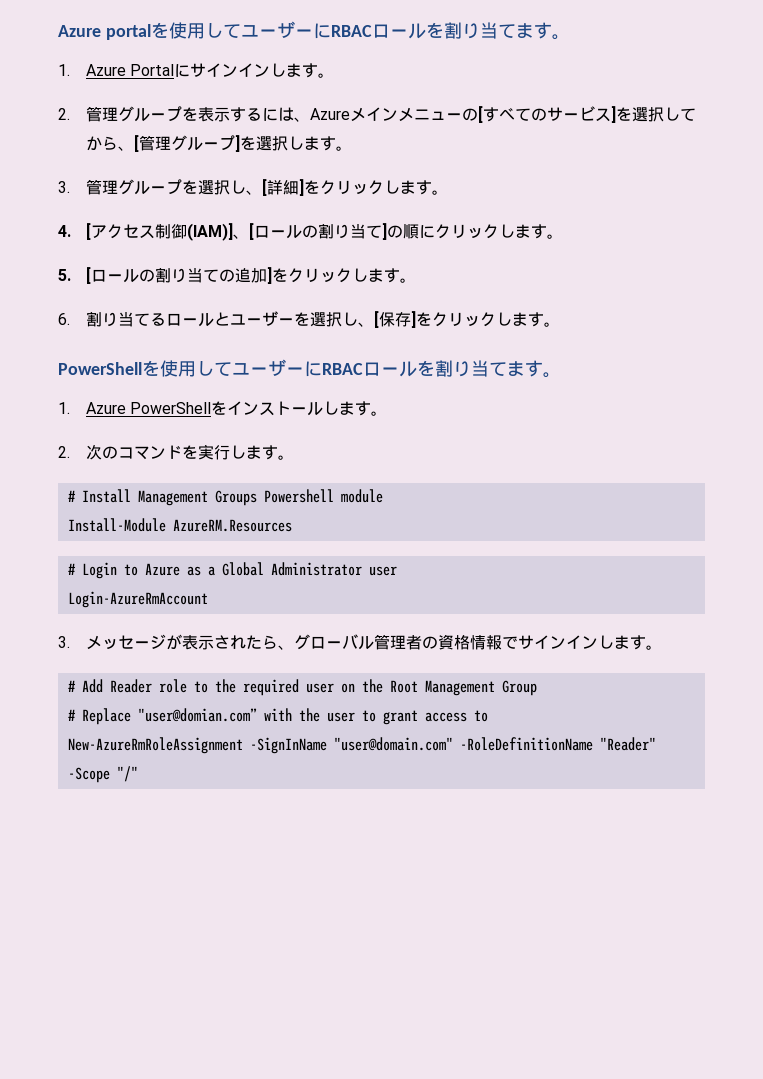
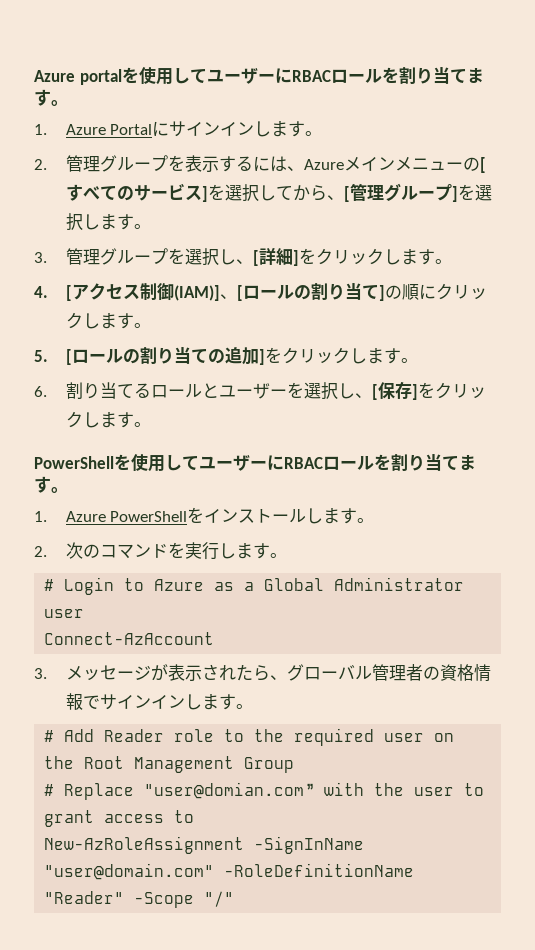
[67,489,383,506] [67,518,292,532] // # Install Management Groups Powershell module // Install-Module AzureRM.Resources -> (287, 555) none
[67,591,208,608] Login-AzureRmAccount -> [44,632,215,645] Connect-AzAccount
[67,737,243,754] New-AzureRmRoleAssignment -> [44,836,245,854] New-AzRoleAssignment

